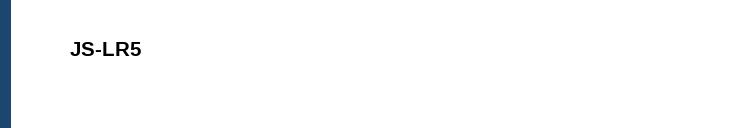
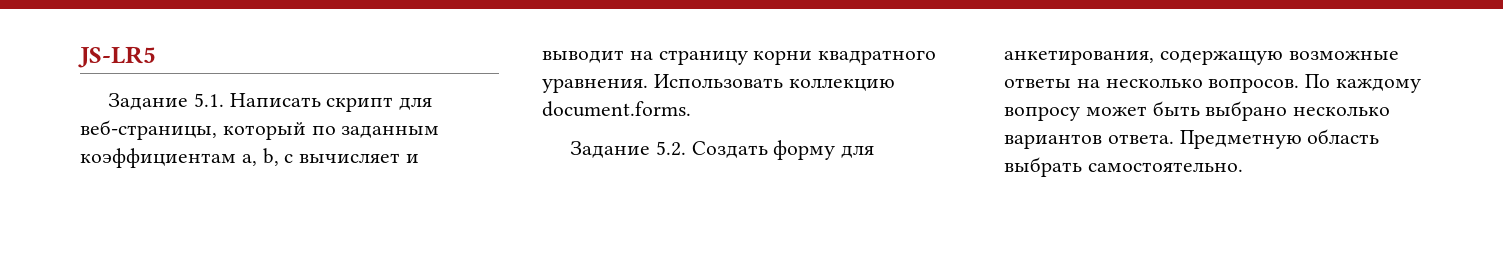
(141, 49) none -> [107,93,433,112] [80,120,440,140] [80,148,420,168] [542,50,937,65] [542,74,895,93] [542,101,691,117] [569,140,875,160] [1004,50,1399,65] [1004,74,1422,93] [1004,101,1391,121] [1004,129,1380,149] [1004,157,1243,177] // Задание 5.1. Написать скрипт для веб-страницы, который по заданным коэффициентам а, b, с вычисляет и выводит на страницу корни квадратного уравнения. Использовать коллекцию document.forms. // Задание 5.2. Создать форму для анкетирования, содержащую возможные ответы на несколько вопросов. По каждому вопросу может быть выбрано несколько вариантов ответа. Предметную область выбрать самостоятельно.

